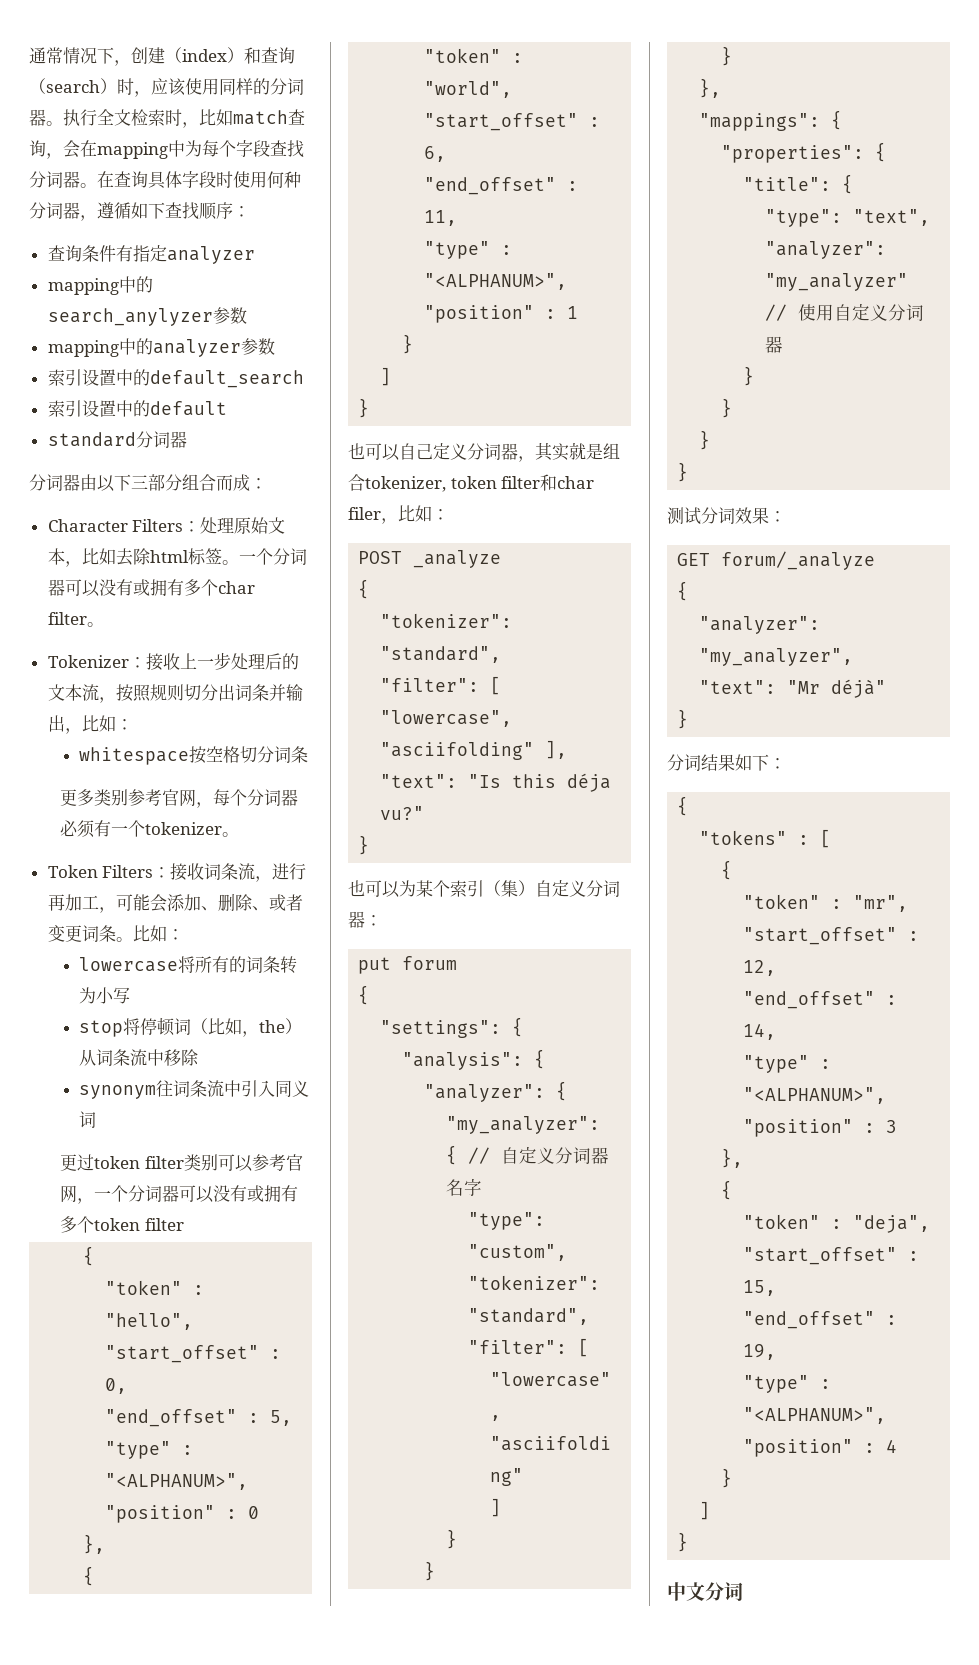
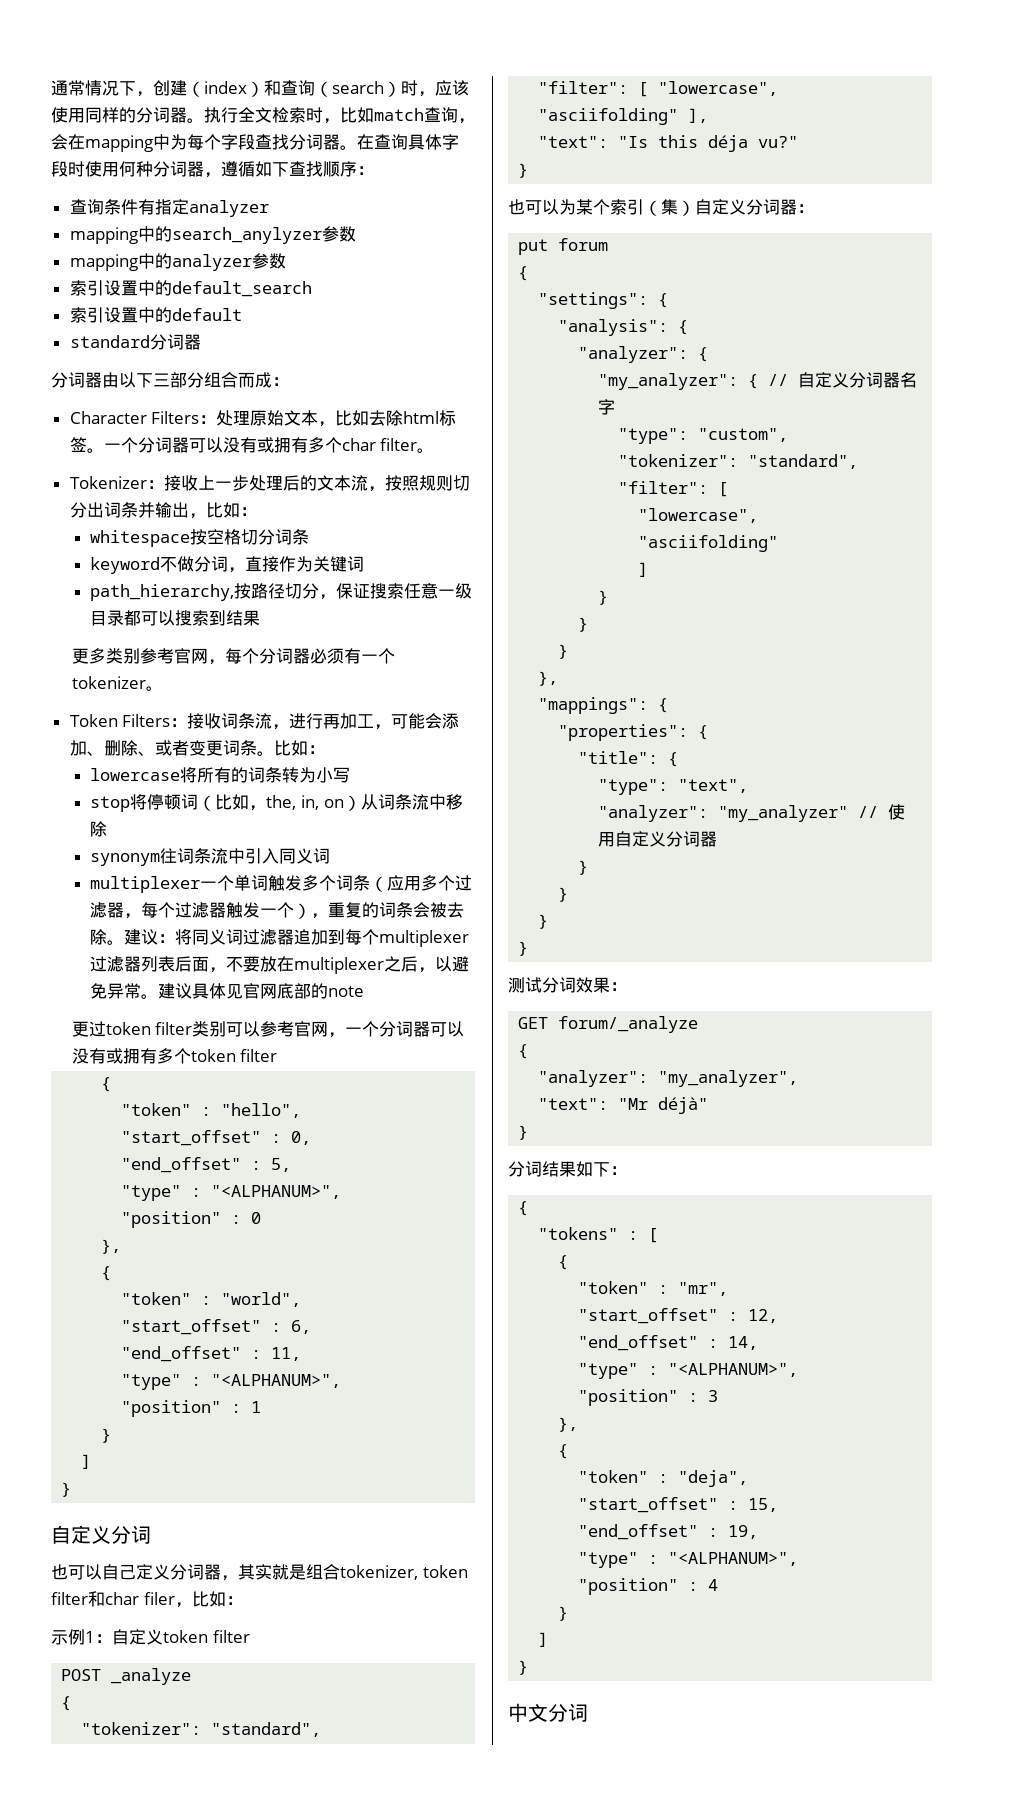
(309, 754) none -> [90,556,365,574] [90,583,473,601] [90,610,261,626] // keyword不做分词，直接作为关键词 // path_hierarchy,按路径切分，保证搜索任意一级目录都可以搜索到结果
[259,1020,286,1033] the -> [266,795,344,810] the, in, on
(97, 1119) none -> [90,875,473,893] [90,902,465,919] [90,929,470,947] [90,956,470,974] [90,983,365,999] // multiplexer一个单词触发多个词条（应用多个过滤器，每个过滤器触发一个），重复的词条会被去除。建议：将同义词过滤器追加到每个multiplexer过滤器列表后面，不要放在multiplexer之后，以避免异常。建议具体见官网底部的note
(370, 408) none -> [51,1525,151,1544] // 自定义分词
(449, 514) none -> [51,1629,250,1645] // 示例1：自定义token filter

